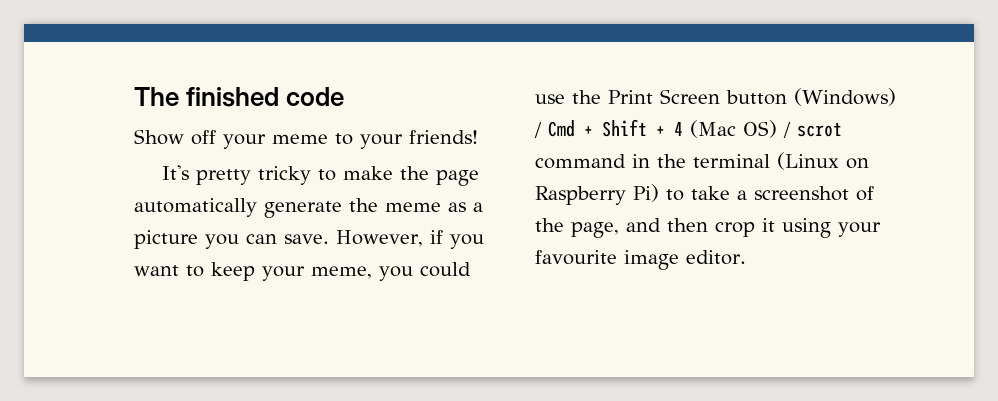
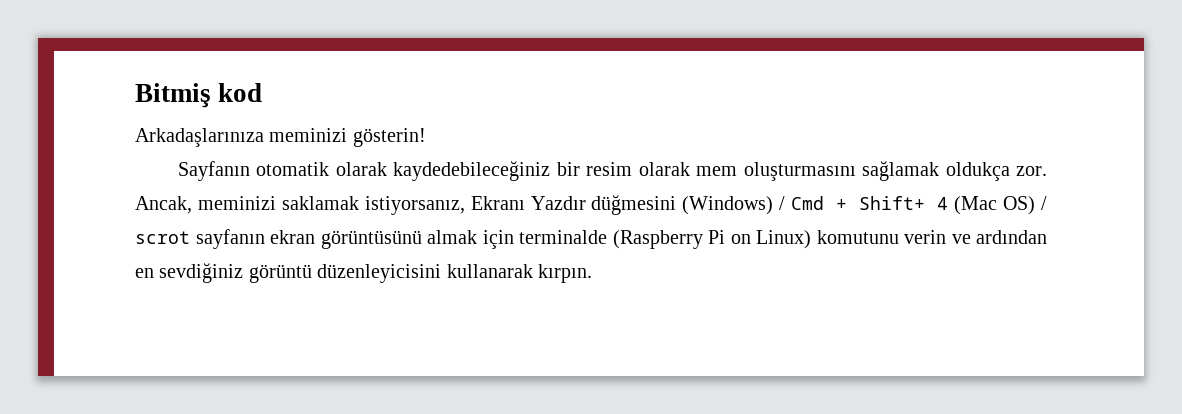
[134,87,345,107] [134,129,478,149] [161,165,479,186] [134,198,483,218] [134,230,484,249] [134,262,471,281] [535,89,787,105] The finished code // Show off your meme to your friends! // It's pretty tricky to make the page automatically generate the meme as a picture you can save. However, if you want to keep your meme, you could use the Print Screen button -> [135,83,263,108] [135,128,426,147] [177,161,1047,181] [135,195,677,215] Bitmiş kod // Arkadaşlarınıza meminizi gösterin! // Sayfanın otomatik olarak kaydedebileceğiniz bir resim olarak mem oluşturmasını sağlamak oldukça zor. Ancak, meminizi saklamak istiyorsanız, Ekranı Yazdır düğmesini
[602,119,665,137] Shift + -> [859,196,926,210] Shift+
[535,152,869,170] [535,184,874,205] [535,218,881,238] [535,250,746,270] command in the terminal (Linux on Raspberry Pi) to take a screenshot of the page, and then crop it using your favourite image editor. -> [195,229,1047,249] [135,263,592,283] sayfanın ekran görüntüsünü almak için terminalde (Raspberry Pi on Linux) komutunu verin ve ardından en sevdiğiniz görüntü düzenleyicisini kullanarak kırpın.

